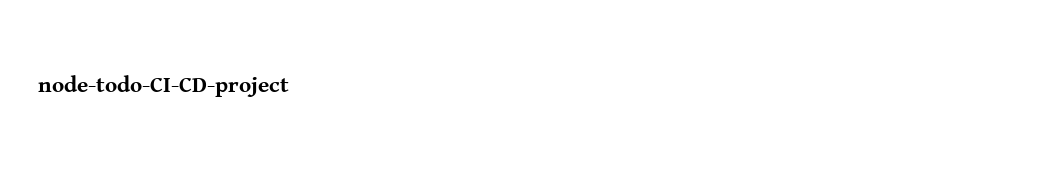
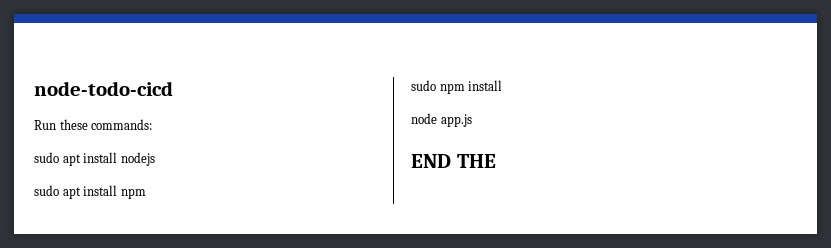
[38,75,289,97] node-todo-CI-CD-project -> [34,81,173,96] [34,119,153,130] [34,152,155,166] [34,185,146,199] [411,80,503,94] [411,113,472,127] [411,154,496,168] node-todo-cicd // Run these commands: // sudo apt install nodejs // sudo apt install npm // sudo npm install // node app.js // END THE

